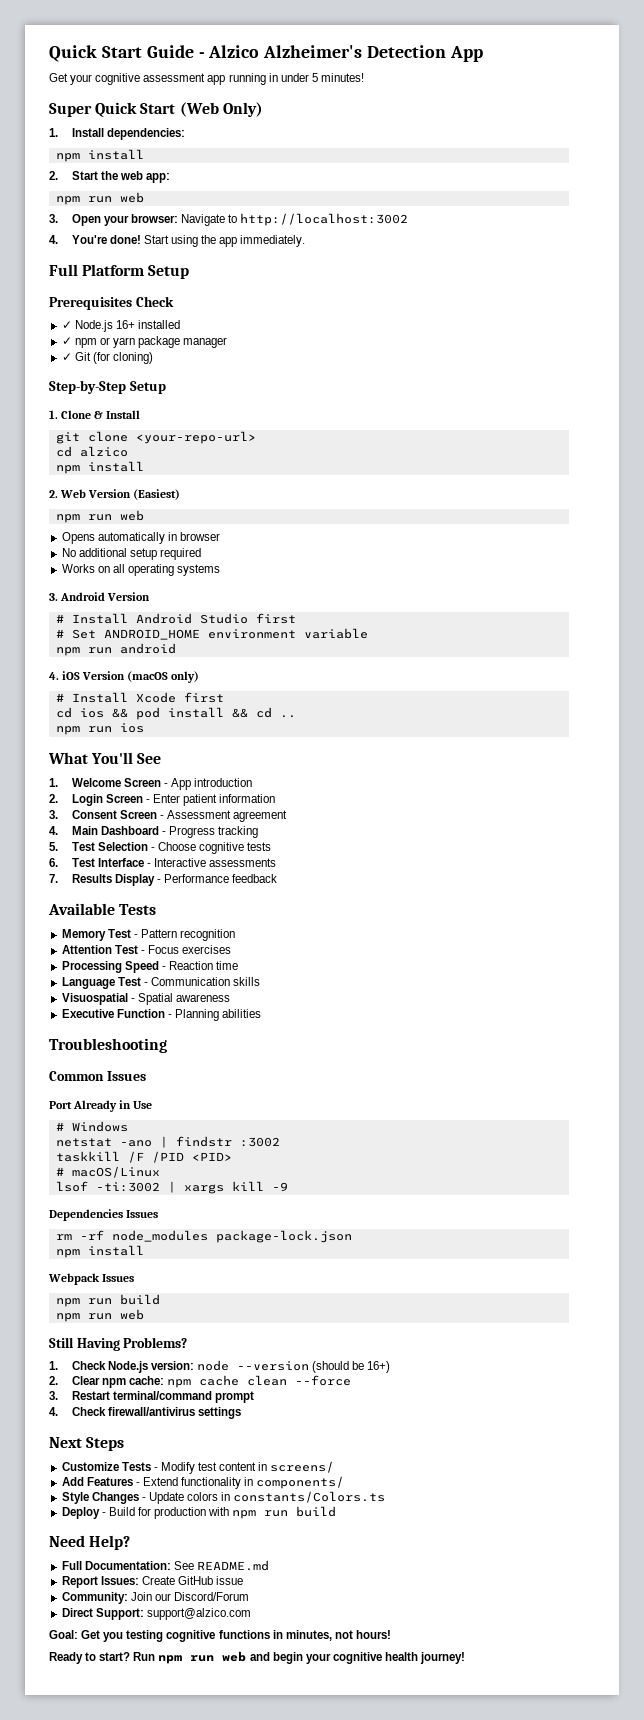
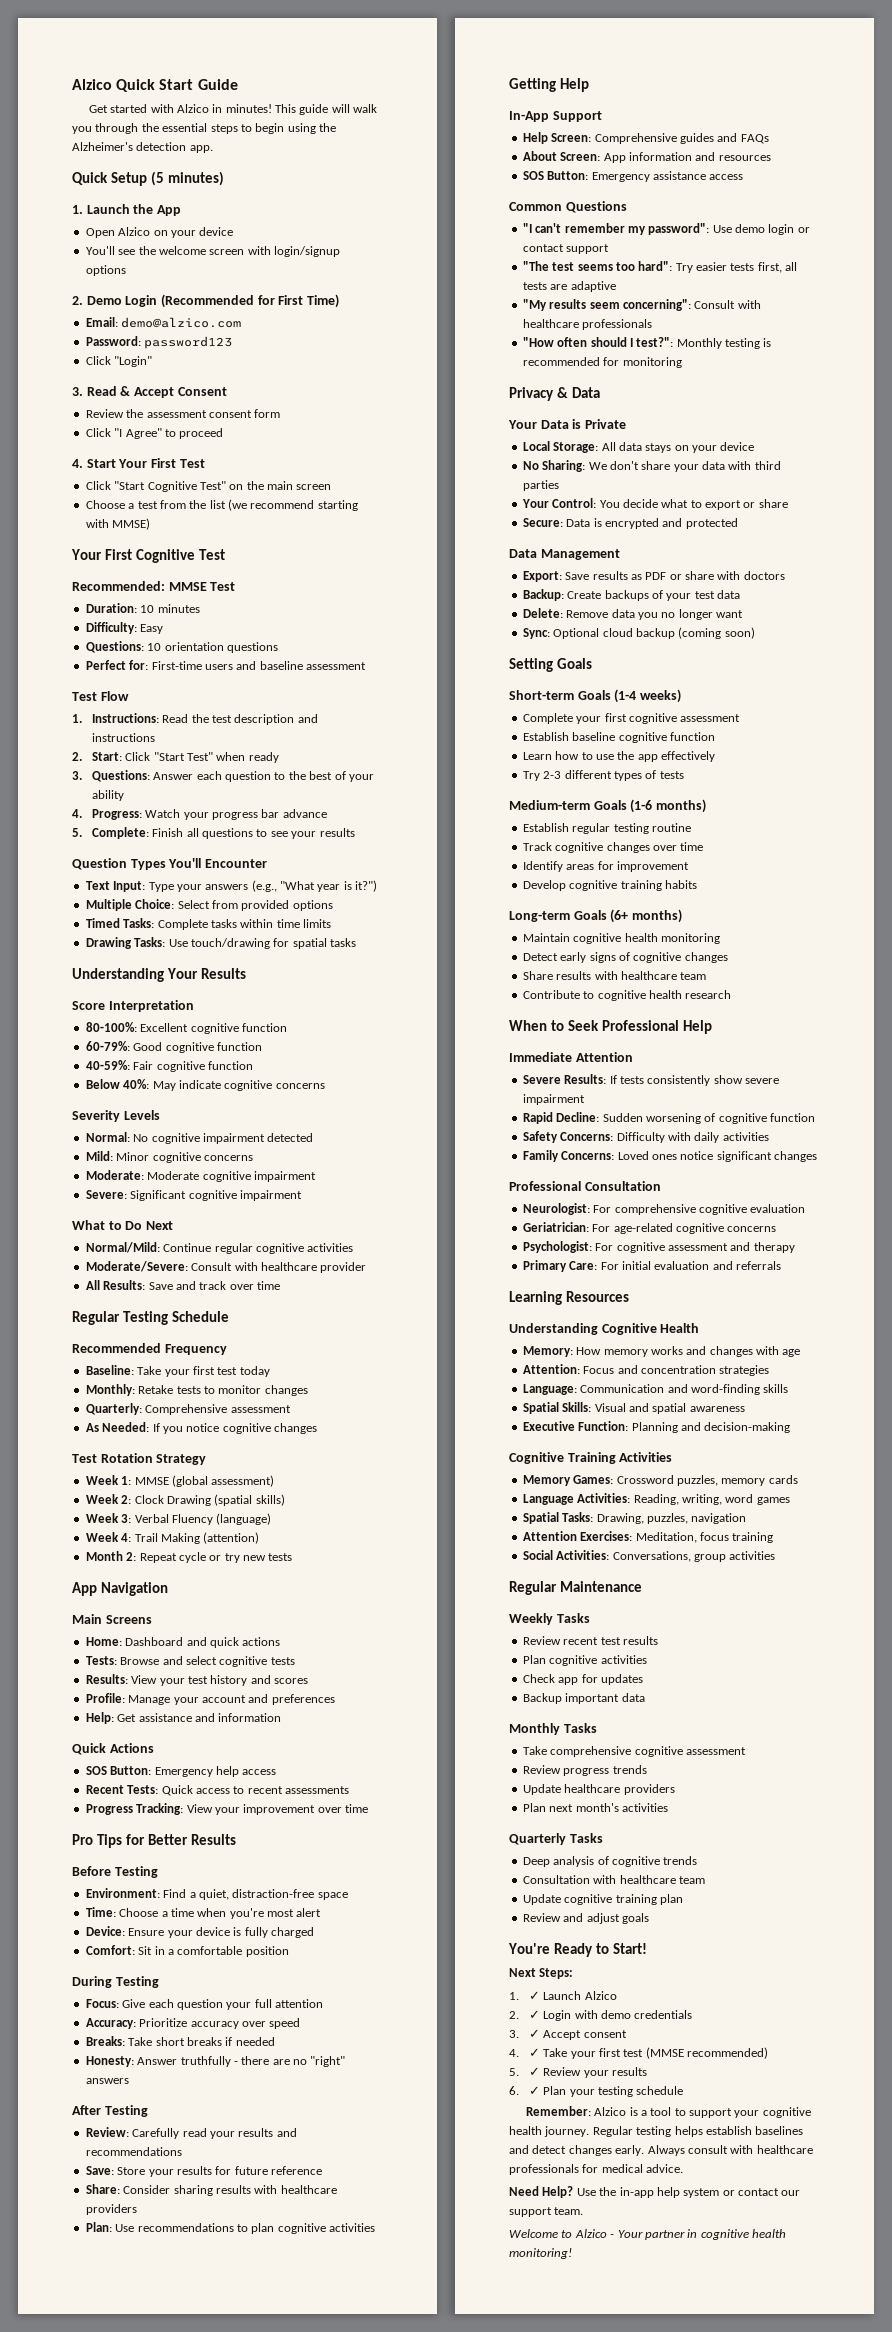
(49, 53) none -> [72,79,112,90] Alzico
[198,45,484,62] [49,73,364,85] [49,102,263,117] [49,128,185,140] [55,149,144,162] [49,171,171,183] [55,192,144,205] [49,213,409,226] [49,235,306,247] [49,264,190,279] [49,296,174,310] [61,320,180,332] [61,336,228,348] [61,352,153,364] [49,380,166,394] [49,410,141,419] [55,431,256,444] [55,446,128,457] [55,461,144,474] [49,489,181,500] [55,510,144,523] [61,532,220,544] [61,548,201,560] [61,564,221,576] [49,592,151,601] [55,613,296,624] [55,628,368,640] [55,643,176,656] [49,671,200,683] [55,692,224,703] [55,707,296,720] [55,723,144,735] [48,752,162,764] [49,778,253,790] [49,794,276,806] [49,810,288,822] [49,826,259,838] [49,842,272,854] [49,858,277,867] [49,874,278,886] [48,903,157,915] [61,929,236,941] [61,945,232,954] [61,961,239,973] [61,977,261,989] [61,993,230,1005] [61,1009,262,1021] [49,1038,167,1053] [49,1071,146,1081] [49,1100,153,1112] [55,1121,128,1132] [55,1136,280,1148] [55,1151,232,1163] [55,1166,160,1178] [55,1181,288,1194] [49,1209,159,1221] [55,1230,352,1243] [55,1245,144,1258] [48,1273,135,1285] [55,1294,160,1307] [55,1309,144,1322] [49,1337,188,1351] [49,1360,391,1373] [49,1375,352,1388] [49,1391,254,1403] [49,1407,241,1419] [49,1437,125,1451] [61,1461,335,1474] [61,1476,345,1489] [61,1491,386,1504] [61,1506,337,1519] [49,1535,131,1550] [61,1560,269,1571] [61,1576,244,1588] [61,1592,249,1604] [61,1608,251,1620] [49,1630,391,1642] [49,1651,466,1664] - Alzico Alzheimer's Detection App // Get your cognitive assessment app running in under 5 minutes! // Super Quick Start (Web Only) // 1. Install dependencies: // npm install // 2. Start the web app: // npm run web // 3. Open your browser: Navigate to http://localhost:3002 // 4. You're done! Start using the app immediately. // Full Platform Setup // Prerequisites Check // ✓ Node.js 16+ installed // ✓ npm or yarn package manager // ✓ Git (for cloning) // Step-by-Step Setup // 1. Clone & Install // git clone <your-repo-url> // cd alzico // npm install // 2. Web Version (Easiest) // npm run web // Opens automatically in browser // No additional setup required // Works on all operating systems // 3. Android Version // # Install Android Studio first // # Set ANDROID_HOME environment variable // npm run android // 4. iOS Version (macOS only) // # Install Xcode first // cd ios && pod install && cd .. // npm run ios // What You'll See // 1. Welcome Screen - App introduction // 2. Login Screen - Enter patient information // 3. Consent Screen - Assessment agreement // 4. Main Dashboard - Progress tracking // 5. Test Selection - Choose cognitive tests // 6. Test Interface - Interactive assessments // 7. Results Display - Performance feedback // Available Tests // Memory Test - Pattern recognition // Attention Test - Focus exercises // Processing Speed - Reaction time // Language Test - Communication skills // Visuospatial - Spatial awareness // Executive Function - Planning abilities // Troubleshooting // Common Issues // Port Already in Use // # Windows // netstat -ano | findstr :3002 // taskkill /F /PID <PID> // # macOS/Linux // lsof -ti:3002 | xargs kill -9 // Dependencies Issues // rm -rf node_modules package-lock.json // npm install // Webpack Issues // npm run build // npm run web // Still Having Problems? // 1. Check Node.js version: node --version (should be 16+) // 2. Clear npm cache: npm cache clean --force // 3. Restart terminal/command prompt // 4. Check firewall/antivirus settings // Next Steps // Customize Tests - Modify test content in screens/ // Add Features - Extend functionality in components/ // Style Changes - Update colors in constants/Colors.ts // Deploy - Build for production with npm run build // Need Help? // Full Documentation: See README.md // Report Issues: Create GitHub issue // Community: Join our Discord/Forum // Direct Support: support@alzico.com // Goal: Get you testing cognitive functions in minutes, not hours! // Ready to start? Run npm run web and begin your cognitive health journey! -> [88,104,378,115] [72,123,336,134] [72,142,213,153] [72,171,224,186] [72,204,181,216] [85,227,234,238] [85,246,340,257] [85,265,126,276] [72,294,339,308] [85,317,242,328] [85,336,233,349] [85,356,153,367] [72,386,227,398] [85,409,281,418] [85,428,224,439] [72,458,205,468] [85,481,332,492] [85,499,358,511] [85,518,151,530] [71,549,225,563] [72,581,236,591] [85,603,200,613] [85,622,164,634] [85,641,278,653] [85,660,366,670] [72,691,129,701] [72,713,318,725] [91,733,155,742] [72,752,279,763] [72,770,374,782] [91,790,124,801] [72,809,327,820] [72,827,355,839] [72,858,267,870] [85,880,378,892] [85,899,333,911] [85,918,331,930] [85,937,356,949] [72,968,246,982] [72,1000,194,1012] [85,1022,287,1034] [85,1041,262,1053] [85,1060,253,1072] [85,1079,325,1091] [72,1110,160,1122] [85,1132,314,1144] [85,1151,253,1163] [85,1170,316,1182] [85,1190,302,1201] [72,1220,173,1230] [85,1242,354,1254] [85,1261,367,1273] [85,1280,280,1290] [72,1311,229,1325] [72,1343,227,1355] [85,1365,270,1377] [85,1384,308,1396] [85,1403,291,1415] [85,1422,317,1434] [72,1453,207,1465] [85,1475,275,1487] [85,1494,285,1506] [85,1513,272,1525] [85,1532,260,1544] [85,1551,293,1563] [72,1582,168,1596] [72,1614,152,1624] [85,1637,281,1648] [85,1656,295,1667] [85,1674,308,1686] [85,1693,335,1705] [85,1712,282,1724] [72,1743,154,1755] [85,1766,277,1777] [85,1785,349,1796] [85,1803,368,1815] [72,1834,236,1848] [72,1866,158,1878] [85,1888,348,1900] [85,1907,322,1919] [85,1926,314,1938] [85,1945,289,1957] [72,1976,159,1988] [85,1999,323,2010] [85,2018,301,2029] [85,2036,275,2046] [85,2056,346,2067] [85,2078,129,2084] [72,2105,148,2117] [85,2127,297,2139] [85,2147,182,2156] [85,2166,322,2177] [85,2184,337,2196] [85,2204,137,2215] [85,2222,375,2234] [509,78,589,92] [509,111,602,122] [522,132,769,144] [522,151,771,163] [522,171,744,182] [509,201,627,213] [522,223,810,235] [522,244,610,254] [522,261,798,273] [522,281,616,292] [522,299,761,311] [522,319,653,330] [522,337,772,349] [522,357,682,368] [509,387,600,401] [508,419,626,429] [522,441,755,453] [522,460,781,472] [522,480,559,491] [521,498,788,510] [522,518,738,529] [509,549,620,560] [522,571,785,582] [522,589,740,601] [522,608,743,620] [522,627,755,639] [509,658,592,672] [509,689,681,703] [522,713,741,724] [522,732,715,743] [522,751,715,762] [522,770,684,781] [509,799,706,813] [522,823,691,834] [522,842,704,853] [522,861,689,872] [522,880,697,891] [509,909,682,923] [522,933,720,944] [522,952,728,963] [522,971,707,980] [522,990,732,1001] [509,1020,712,1034] [509,1052,633,1062] [522,1074,779,1086] [522,1094,585,1105] [522,1112,815,1124] [522,1131,769,1143] [522,1150,817,1162] [509,1181,661,1191] [522,1203,806,1215] [522,1222,777,1234] [522,1241,795,1253] [522,1260,781,1272] [509,1291,629,1305] [509,1323,700,1335] [522,1346,801,1357] [522,1364,770,1376] [522,1384,789,1395] [522,1402,745,1414] [522,1421,791,1433] [509,1452,673,1464] [522,1475,798,1486] [522,1493,790,1505] [522,1512,747,1524] [522,1531,774,1543] [522,1550,776,1562] [509,1581,642,1595] [509,1613,590,1625] [522,1636,658,1645] [522,1655,647,1666] [522,1674,643,1685] [522,1693,645,1704] [509,1723,597,1735] [522,1746,746,1757] [522,1765,647,1776] [522,1784,675,1795] [522,1803,668,1812] [509,1833,603,1845] [522,1856,698,1867] [522,1875,705,1884] [522,1894,683,1905] [522,1913,649,1924] [508,1943,647,1957] [509,1968,574,1979] [509,1991,617,2000] [509,2010,693,2021] [509,2029,627,2040] [509,2047,769,2059] [509,2067,647,2078] [509,2086,684,2097] [525,2106,811,2118] [509,2126,804,2137] [509,2145,813,2156] [509,2164,684,2175] [509,2186,801,2198] [509,2207,584,2217] [509,2229,786,2240] [509,2248,572,2259] // Get started with Alzico in minutes! This guide will walk you through the essential steps to begin using the Alzheimer's detection app. // Quick Setup (5 minutes) // 1. Launch the App // Open Alzico on your device // You'll see the welcome screen with login/signup options // 2. Demo Login (Recommended for First Time) // Email: demo@alzico.com // Password: password123 // Click "Login" // 3. Read & Accept Consent // Review the assessment consent form // Click "I Agree" to proceed // 4. Start Your First Test // Click "Start Cognitive Test" on the main screen // Choose a test from the list (we recommend starting with MMSE) // Your First Cognitive Test // Recommended: MMSE Test // Duration: 10 minutes // Difficulty: Easy // Questions: 10 orientation questions // Perfect for: First-time users and baseline assessment // Test Flow // 1. Instructions: Read the test description and instructions // 2. Start: Click "Start Test" when ready // 3. Questions: Answer each question to the best of your ability // 4. Progress: Watch your progress bar advance // 5. Complete: Finish all questions to see your results // Question Types You'll Encounter // Text Input: Type your answers (e.g., "What year is it?") // Multiple Choice: Select from provided options // Timed Tasks: Complete tasks within time limits // Drawing Tasks: Use touch/drawing for spatial tasks // Understanding Your Results // Score Interpretation // 80-100%: Excellent cognitive function // 60-79%: Good cognitive function // 40-59%: Fair cognitive function // Below 40%: May indicate cognitive concerns // Severity Levels // Normal: No cognitive impairment detected // Mild: Minor cognitive concerns // Moderate: Moderate cognitive impairment // Severe: Significant cognitive impairment // What to Do Next // Normal/Mild: Continue regular cognitive activities // Moderate/Severe: Consult with healthcare provider // All Results: Save and track over time // Regular Testing Schedule // Recommended Frequency // Baseline: Take your first test today // Monthly: Retake tests to monitor changes // Quarterly: Comprehensive assessment // As Needed: If you notice cognitive changes // Test Rotation Strategy // Week 1: MMSE (global assessment) // Week 2: Clock Drawing (spatial skills) // Week 3: Verbal Fluency (language) // Week 4: Trail Making (attention) // Month 2: Repeat cycle or try new tests // App Navigation // Main Screens // Home: Dashboard and quick actions // Tests: Browse and select cognitive tests // Results: View your test history and scores // Profile: Manage your account and preferences // Help: Get assistance and information // Quick Actions // SOS Button: Emergency help access // Recent Tests: Quick access to recent assessments // Progress Tracking: View your improvement over time // Pro Tips for Better Results // Before Testing // Environment: Find a quiet, distraction-free space // Time: Choose a time when you're most alert // Device: Ensure your device is fully charged // Comfort: Sit in a comfortable position // During Testing // Focus: Give each question your full attention // Accuracy: Prioritize accuracy over speed // Breaks: Take short breaks if needed // Honesty: Answer truthfully - there are no "right" answers // After Testing // Review: Carefully read your results and recommendations // Save: Store your results for future reference // Share: Consider sharing results with healthcare providers // Plan: Use recommendations to plan cognitive activities // Getting Help // In-App Support // Help Screen: Comprehensive guides and FAQs // About Screen: App information and resources // SOS Button: Emergency assistance access // Common Questions // "I can't remember my password": Use demo login or contact support // "The test seems too hard": Try easier tests first, all tests are adaptive // "My results seem concerning": Consult with healthcare professionals // "How often should I test?": Monthly testing is recommended for monitoring // Privacy & Data // Your Data is Private // Local Storage: All data stays on your device // No Sharing: We don't share your data with third parties // Your Control: You decide what to export or share // Secure: Data is encrypted and protected // Data Management // Export: Save results as PDF or share with doctors // Backup: Create backups of your test data // Delete: Remove data you no longer want // Sync: Optional cloud backup (coming soon) // Setting Goals // Short-term Goals (1-4 weeks) // Complete your first cognitive assessment // Establish baseline cognitive function // Learn how to use the app effectively // Try 2-3 different types of tests // Medium-term Goals (1-6 months) // Establish regular testing routine // Track cognitive changes over time // Identify areas for improvement // Develop cognitive training habits // Long-term Goals (6+ months) // Maintain cognitive health monitoring // Detect early signs of cognitive changes // Share results with healthcare team // Contribute to cognitive health research // When to Seek Professional Help // Immediate Attention // Severe Results: If tests consistently show severe impairment // Rapid Decline: Sudden worsening of cognitive function // Safety Concerns: Difficulty with daily activities // Family Concerns: Loved ones notice significant changes // Professional Consultation // Neurologist: For comprehensive cognitive evaluation // Geriatrician: For age-related cognitive concerns // Psychologist: For cognitive assessment and therapy // Primary Care: For initial evaluation and referrals // Learning Resources // Understanding Cognitive Health // Memory: How memory works and changes with age // Attention: Focus and concentration strategies // Language: Communication and word-finding skills // Spatial Skills: Visual and spatial awareness // Executive Function: Planning and decision-making // Cognitive Training Activities // Memory Games: Crossword puzzles, memory cards // Language Activities: Reading, writing, word games // Spatial Tasks: Drawing, puzzles, navigation // Attention Exercises: Meditation, focus training // Social Activities: Conversations, group activities // Regular Maintenance // Weekly Tasks // Review recent test results // Plan cognitive activities // Check app for updates // Backup important data // Monthly Tasks // Take comprehensive cognitive assessment // Review progress trends // Update healthcare providers // Plan next month's activities // Quarterly Tasks // Deep analysis of cognitive trends // Consultation with healthcare team // Update cognitive training plan // Review and adjust goals // You're Ready to Start! // Next Steps: // 1. ✓ Launch Alzico // 2. ✓ Login with demo credentials // 3. ✓ Accept consent // 4. ✓ Take your first test (MMSE recommended) // 5. ✓ Review your results // 6. ✓ Plan your testing schedule // Remember: Alzico is a tool to support your cognitive health journey. Regular testing helps establish baselines and detect changes early. Always consult with healthcare professionals for medical advice. // Need Help? Use the in-app help system or contact our support team. // Welcome to Alzico - Your partner in cognitive health monitoring!

